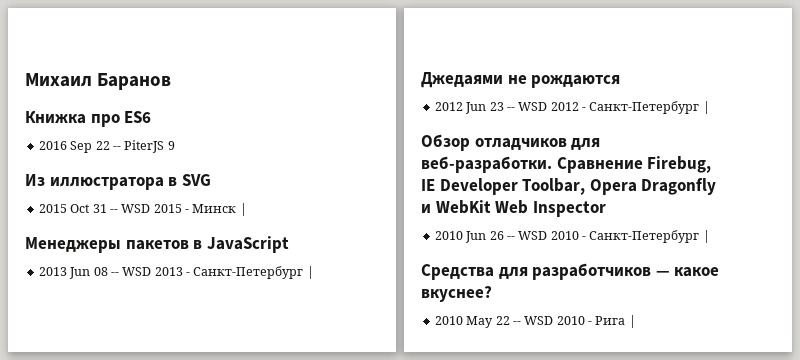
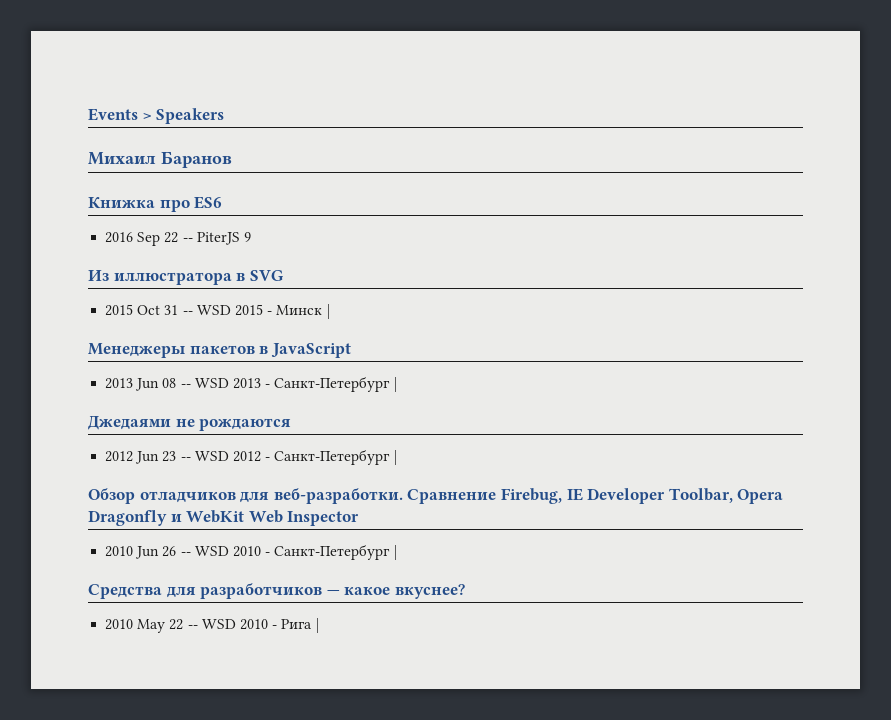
(25, 80) none -> [88,108,225,124] Events > Speakers //

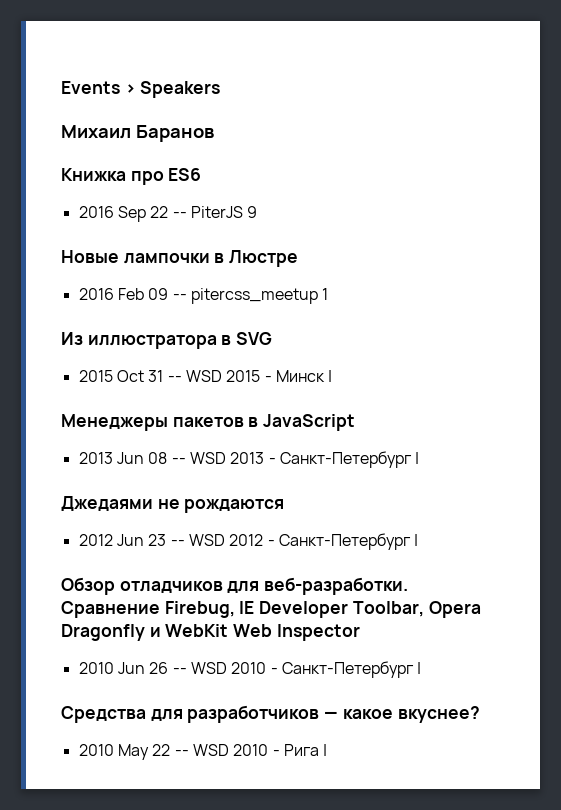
(251, 237) none -> [61,250,299,267] [78,288,329,304] // Новые лампочки в Люстре // 2016 Feb 09 -- pitercss_meetup 1

